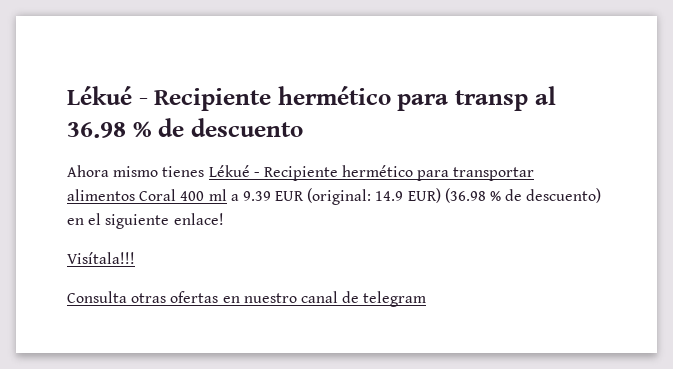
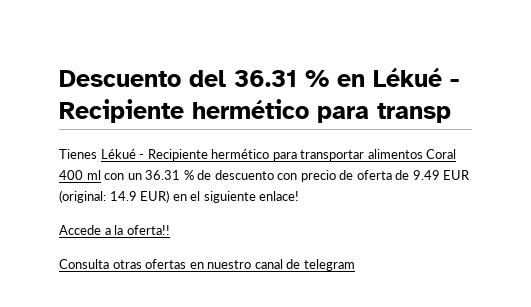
(67, 95) none -> [59,70,365,87] Descuento del 36.31 % en
[534,86,556,105] [67,118,303,138] [67,165,205,177] al 36.98 % de descuento // Ahora mismo tienes -> [59,149,97,159] // Tienes
[230,188,602,205] a 9.39 EUR (original: 14.9 EUR) (36.98 % de descuento) -> [104,170,471,182] [59,190,170,203] con un 36.31 % de descuento con precio de oferta de 9.49 EUR (original: 14.9 EUR)
[67,252,135,264] Visítala!!! -> [59,225,170,235] Accede a la oferta!!

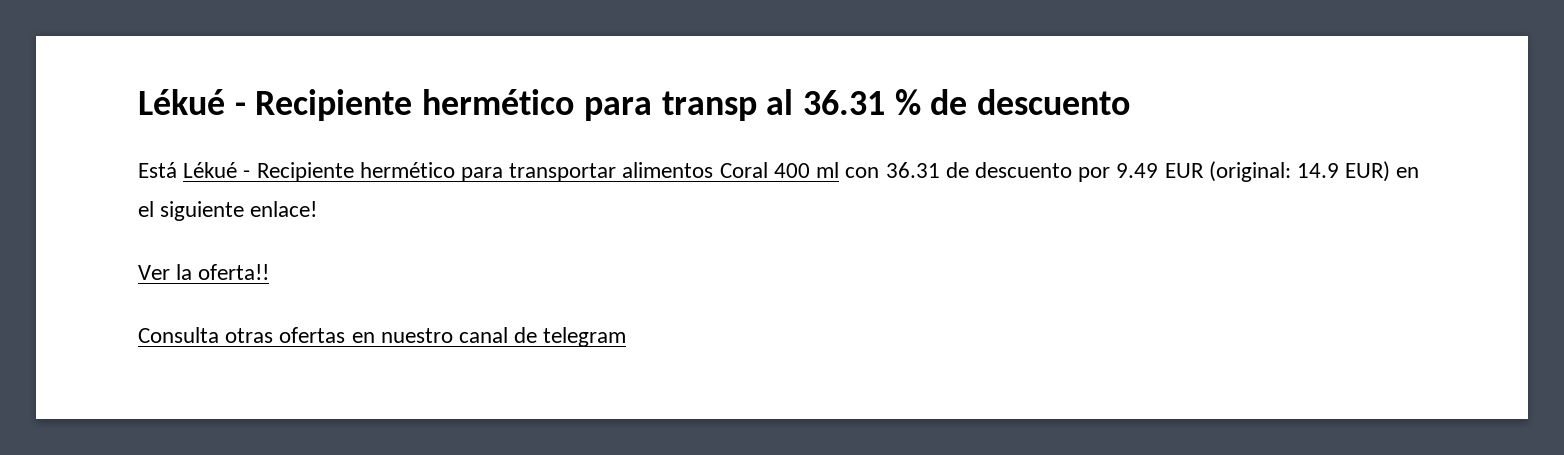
[59,70,365,87] Descuento del 36.31 % en -> (138, 102) none
[59,149,97,159] // Tienes -> [766,89,1131,115] [138,162,177,178] al 36.31 % de descuento // Está
[127,170,410,182] un 36.31 % de descuento con precio de oferta de -> [885,162,1111,182] 36.31 de descuento por
[59,225,111,235] Accede a -> [138,265,170,280] Ver

